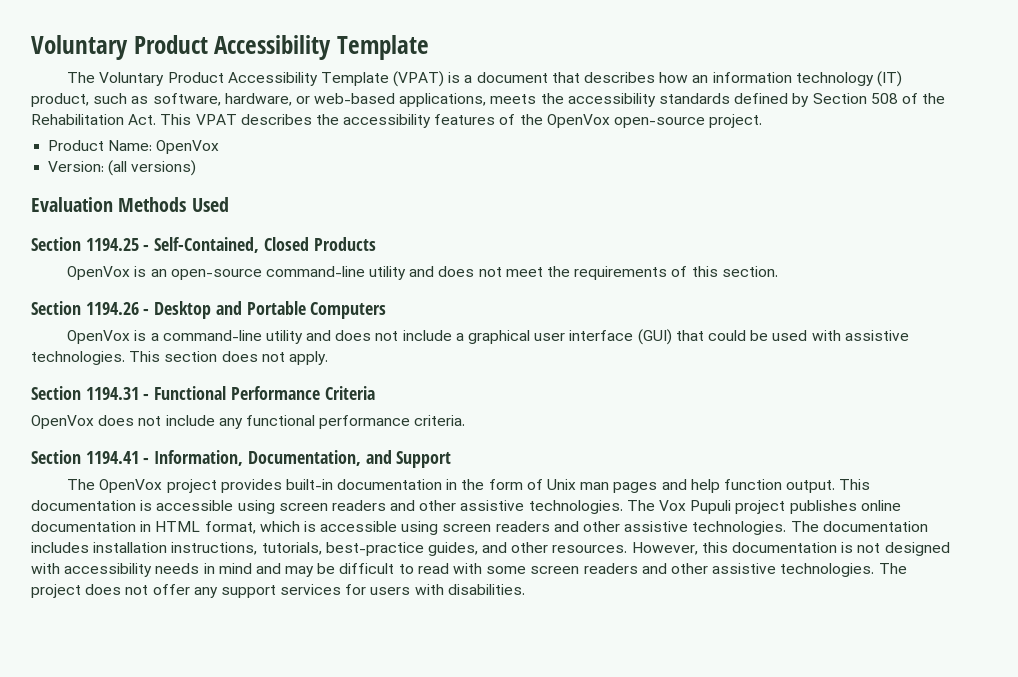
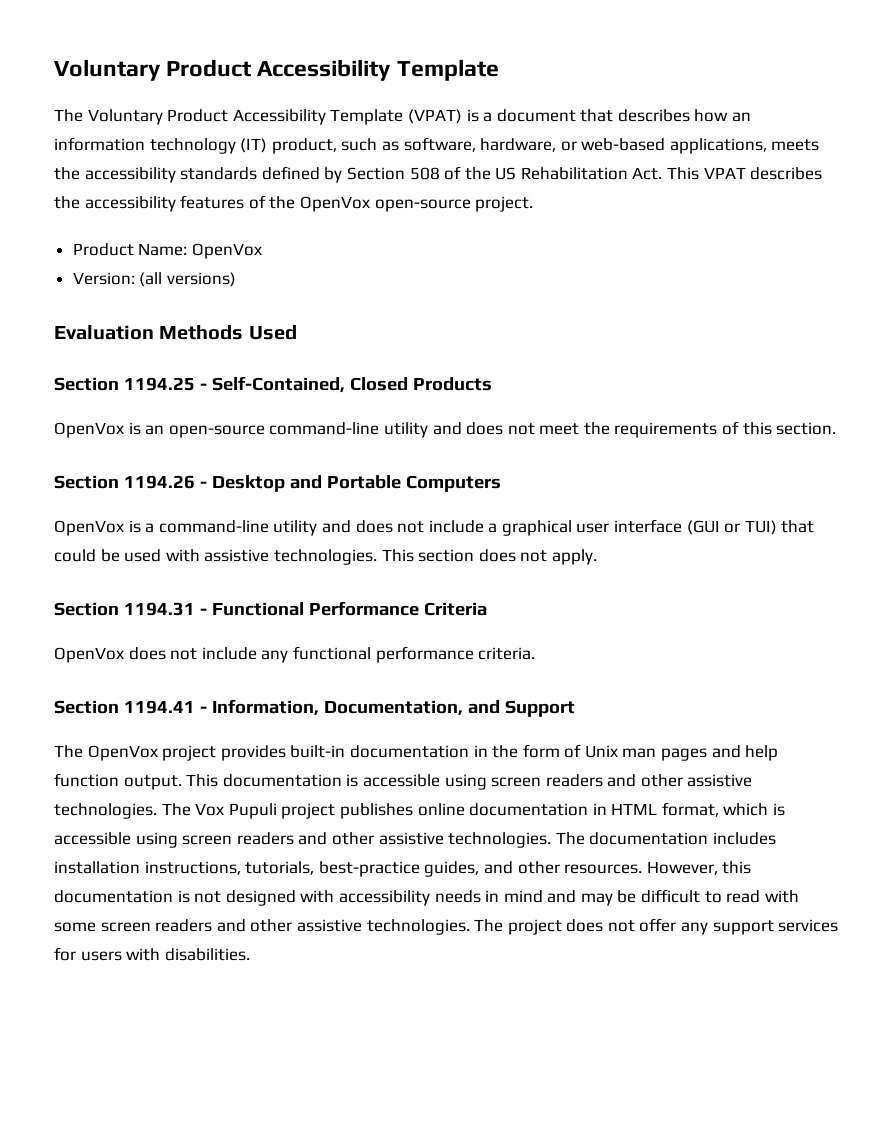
(946, 98) none -> [495,167,517,180] US
[637,329,672,345] (GUI) -> [686,520,777,535] (GUI or TUI)

